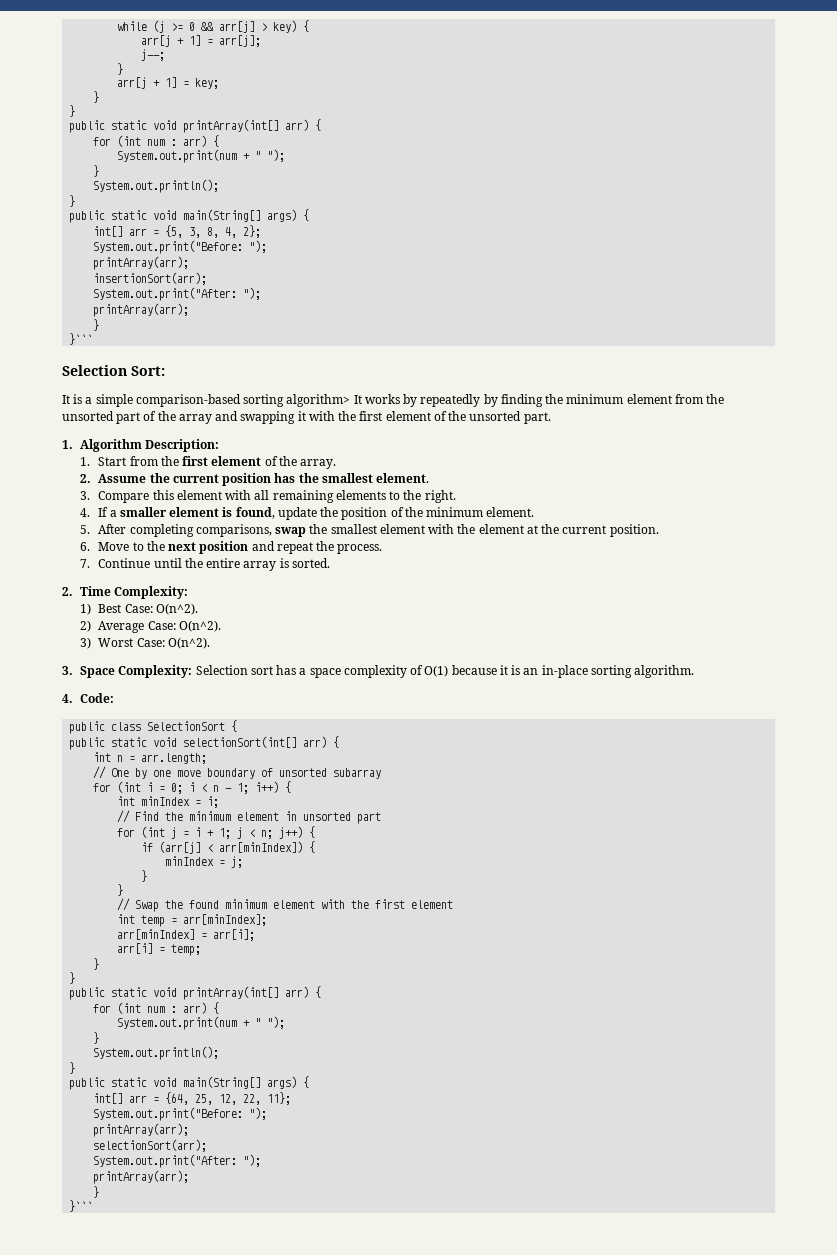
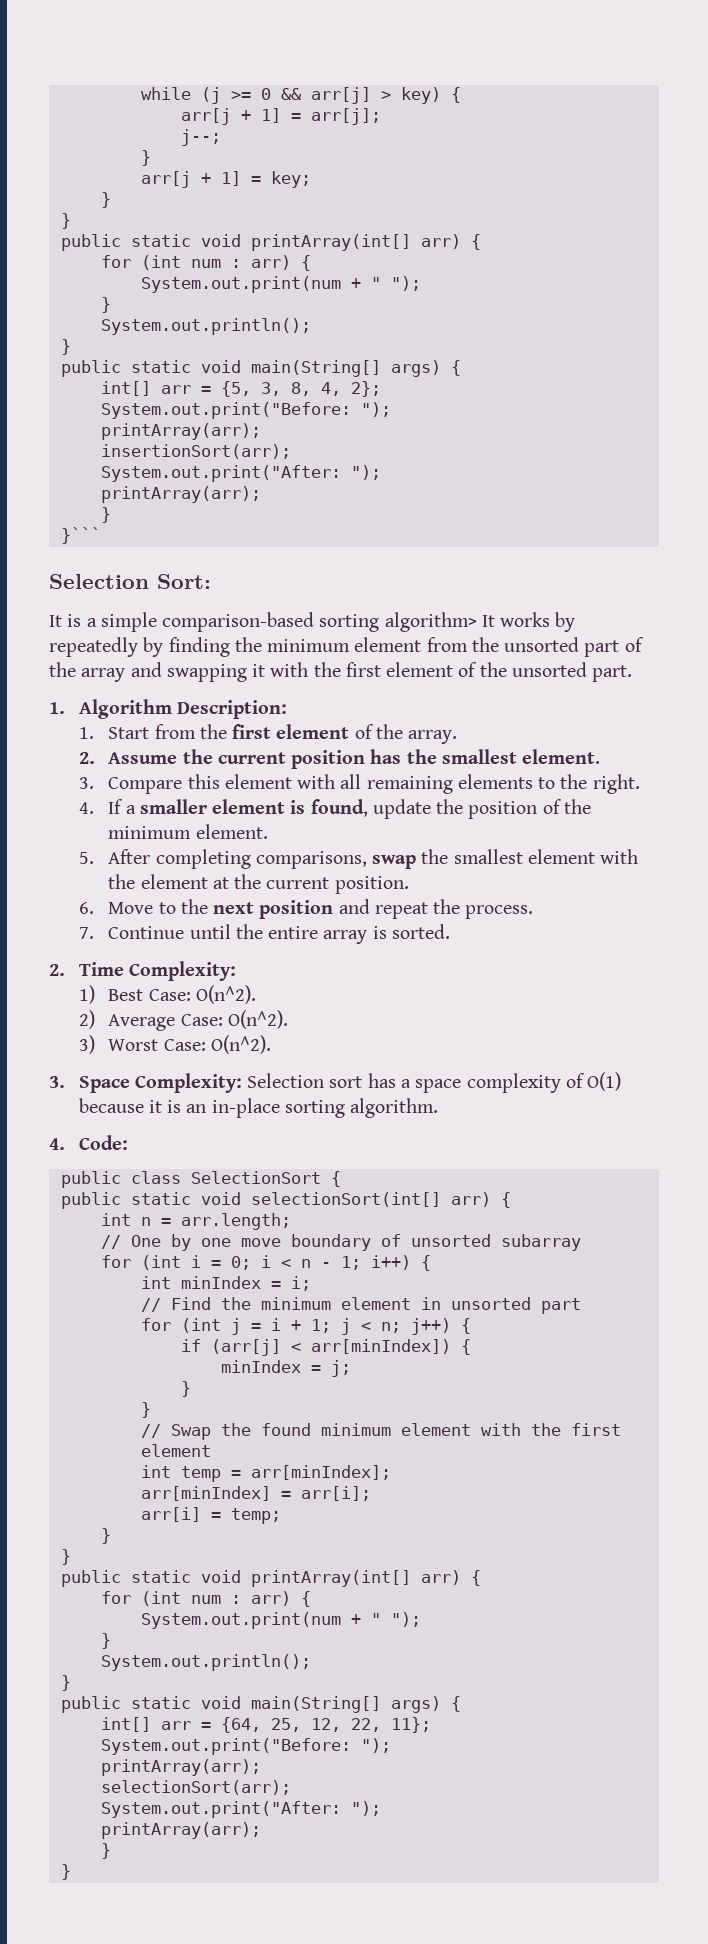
[69,1200,94,1212] }``` -> [60,1864,71,1880] }

